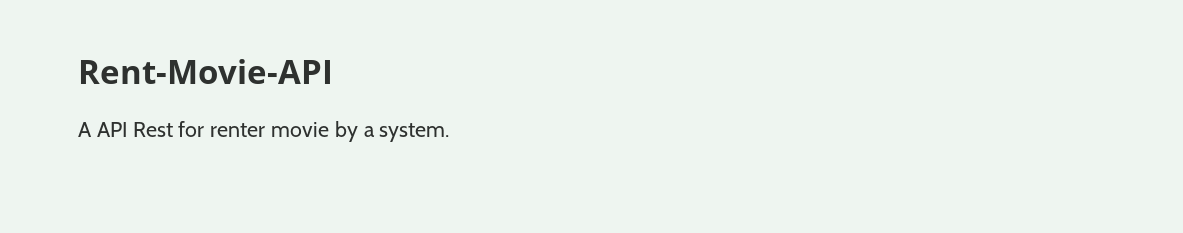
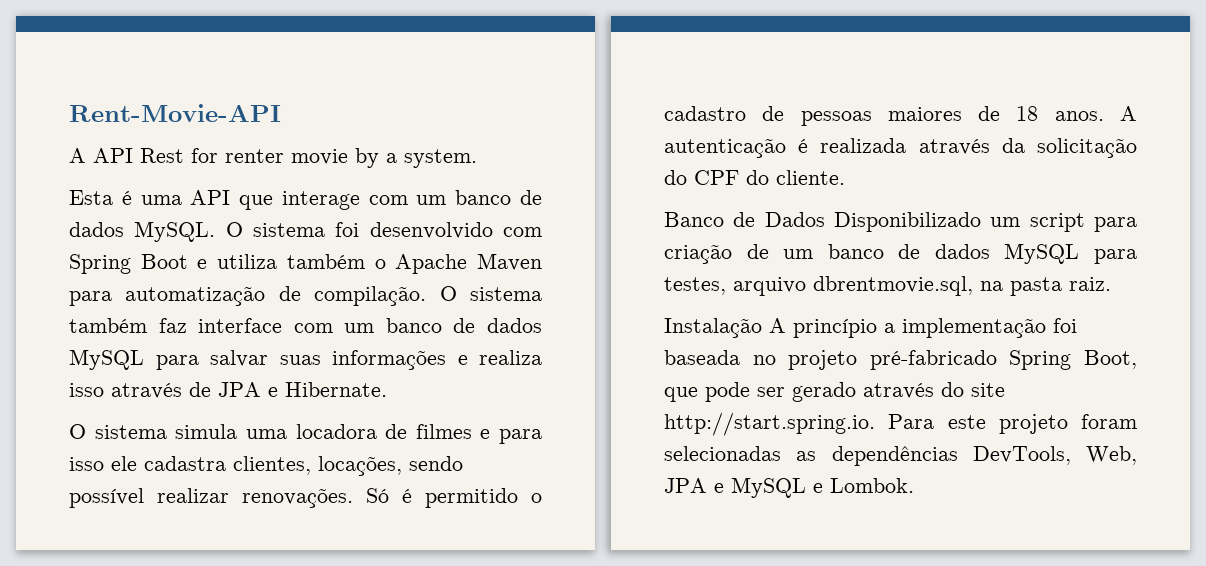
(450, 132) none -> [69,190,542,210] [69,221,542,242] [69,253,542,274] [69,286,542,306] [69,318,542,333] [69,349,542,370] [69,382,387,399] [69,424,542,444] [69,456,463,476] [69,488,542,508] [664,106,1137,126] [664,138,1137,158] [664,170,845,185] [664,212,1137,232] [664,243,1137,264] [664,276,1111,296] [664,318,1077,338] [664,350,1137,370] [664,382,1005,402] [664,412,1137,436] [664,446,1137,466] [664,477,914,498] // Esta é uma API que interage com um banco de dados MySQL. O sistema foi desenvolvido com Spring Boot e utiliza também o Apache Maven para automatização de compilação. O sistema também faz interface com um banco de dados MySQL para salvar suas informações e realiza isso através de JPA e Hibernate. // O sistema simula uma locadora de filmes e para isso ele cadastra clientes, locações, sendo possível realizar renovações. Só é permitido o cadastro de pessoas maiores de 18 anos. A autenticação é realizada através da solicitação do CPF do cliente. // Banco de Dados Disponibilizado um script para criação de um banco de dados MySQL para testes, arquivo dbrentmovie.sql, na pasta raiz. // Instalação A princípio a implementação foi baseada no projeto pré-fabricado Spring Boot, que pode ser gerado através do site http://start.spring.io. Para este projeto foram selecionadas as dependências DevTools, Web, JPA e MySQL e Lombok.

